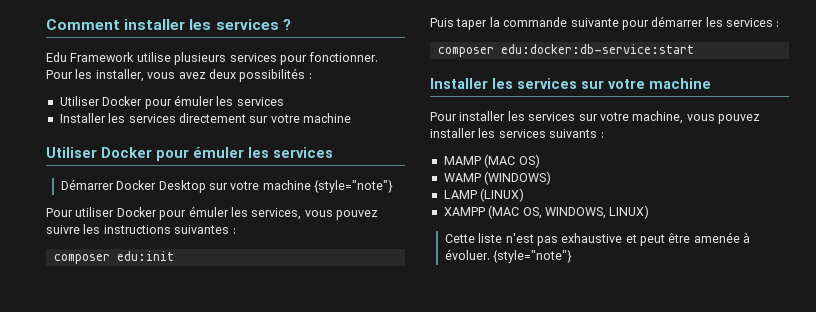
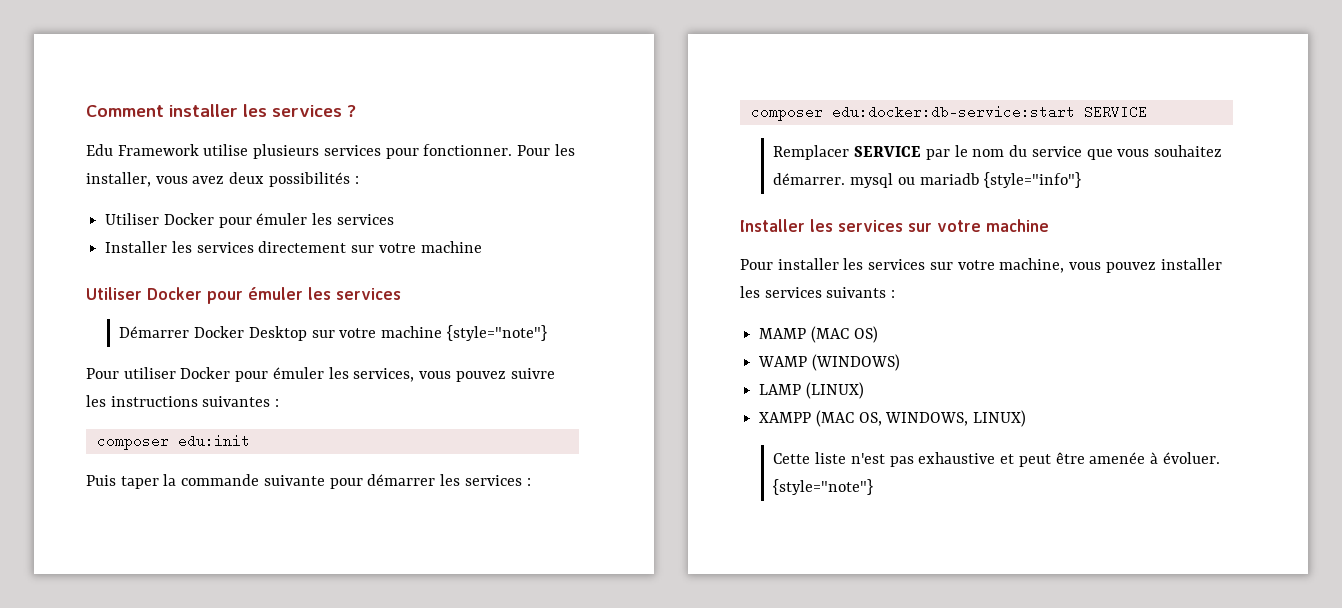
(694, 49) none -> [1083,105,1147,119] [773,145,1222,160] [773,172,1082,188] SERVICE // Remplacer SERVICE par le nom du service que vous souhaitez démarrer. mysql ou mariadb {style="info"}

